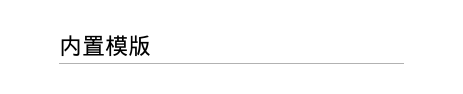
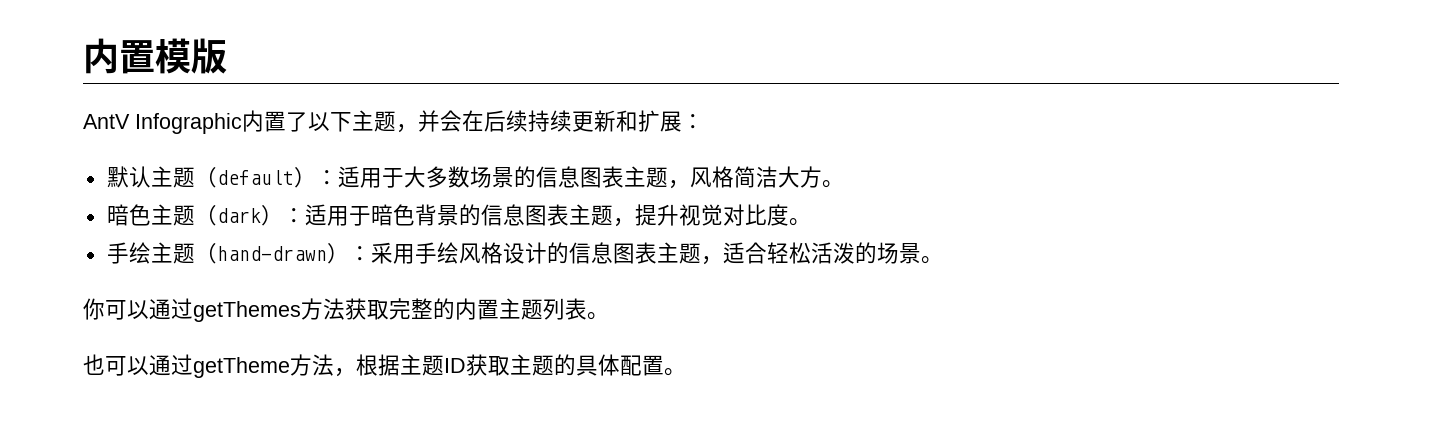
(151, 46) none -> [83,110,704,134] [106,166,844,189] [106,204,811,227] [106,242,943,265] [83,298,609,322] [83,354,686,378] // AntV Infographic内置了以下主题，并会在后续持续更新和扩展： // 默认主题（default）：适用于大多数场景的信息图表主题，风格简洁大方。 // 暗色主题（dark）：适用于暗色背景的信息图表主题，提升视觉对比度。 // 手绘主题（hand-drawn）：采用手绘风格设计的信息图表主题，适合轻松活泼的场景。 // 你可以通过getThemes方法获取完整的内置主题列表。 // 也可以通过getTheme方法，根据主题ID获取主题的具体配置。

